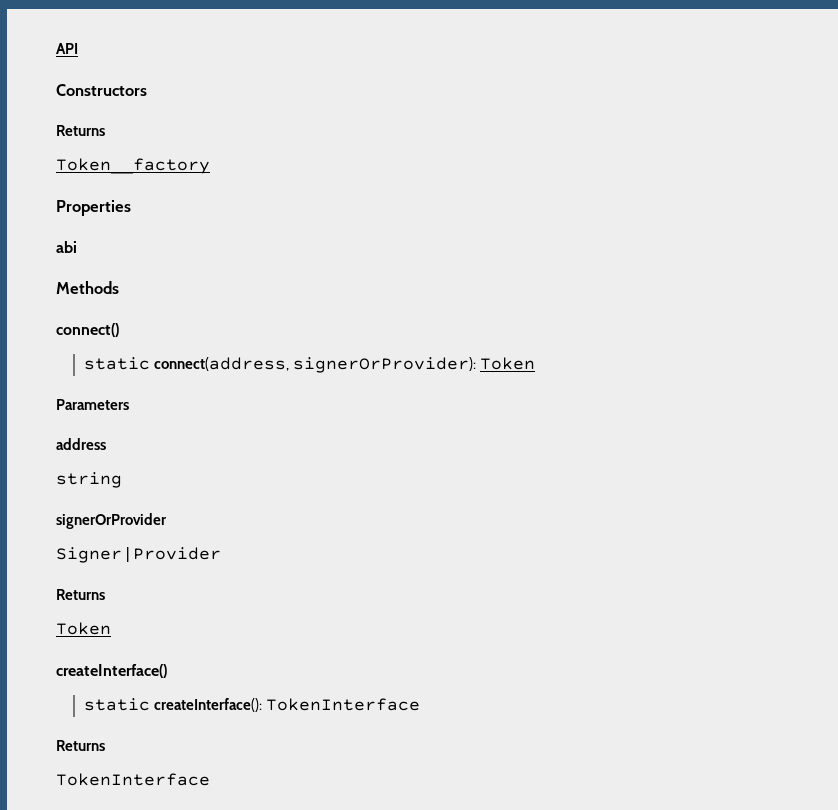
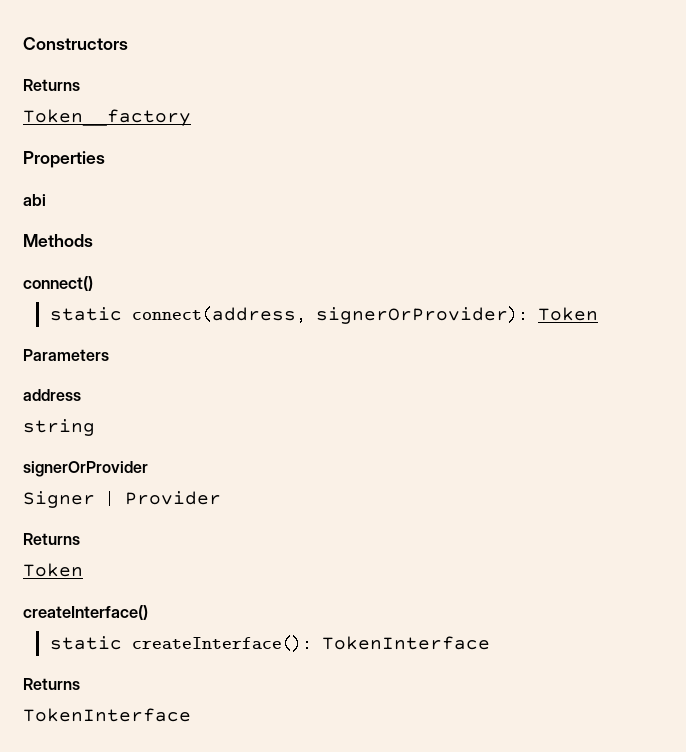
[56,43,78,54] API // -> (23, 43) none

